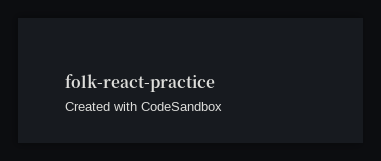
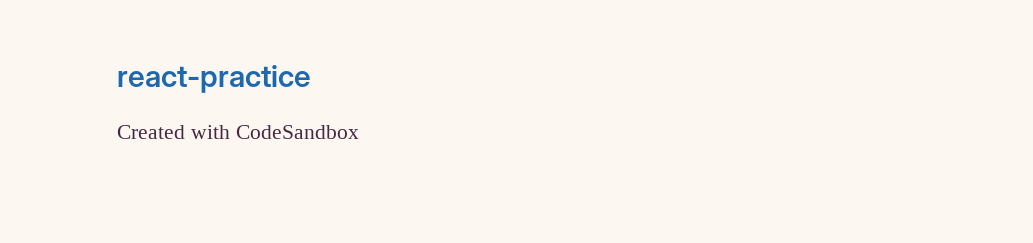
[65,74,215,92] folk-react-practice -> [117,65,311,93] react-practice

